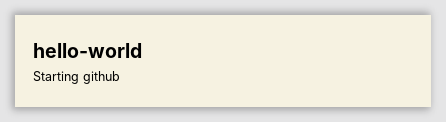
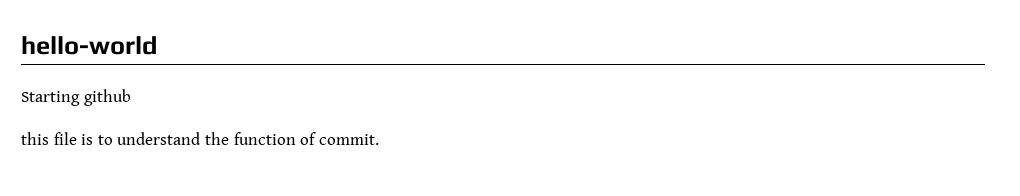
(120, 77) none -> [21,132,379,145] // this file is to understand the function of commit.

